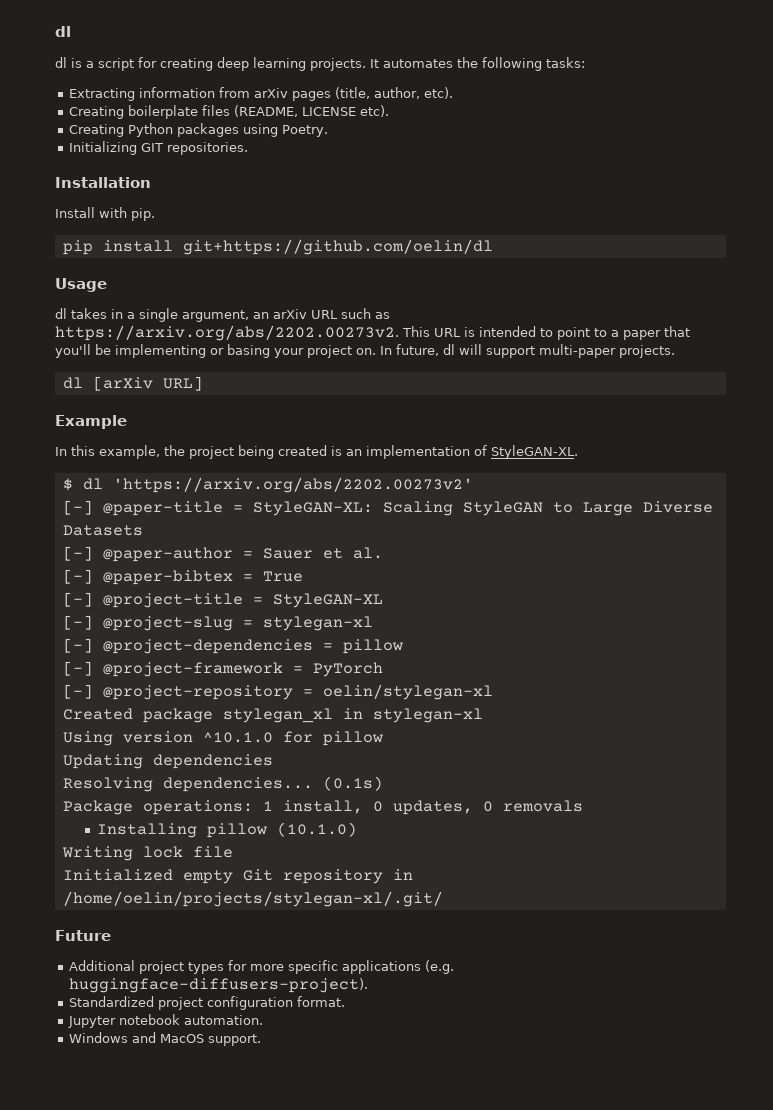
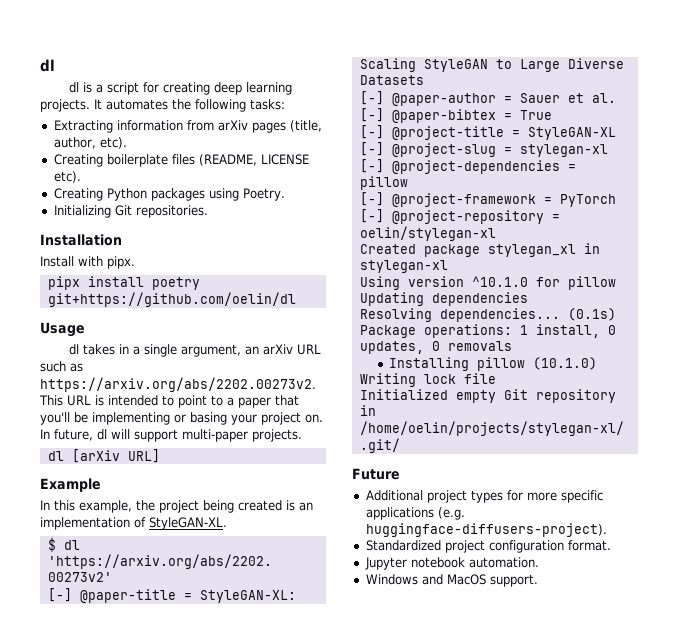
[141,143,164,152] GIT -> [114,205,132,216] Git
[131,208,155,221] [62,240,173,255] pip. // pip install -> [107,256,135,269] [47,276,200,290] pipx. // pipx install poetry

